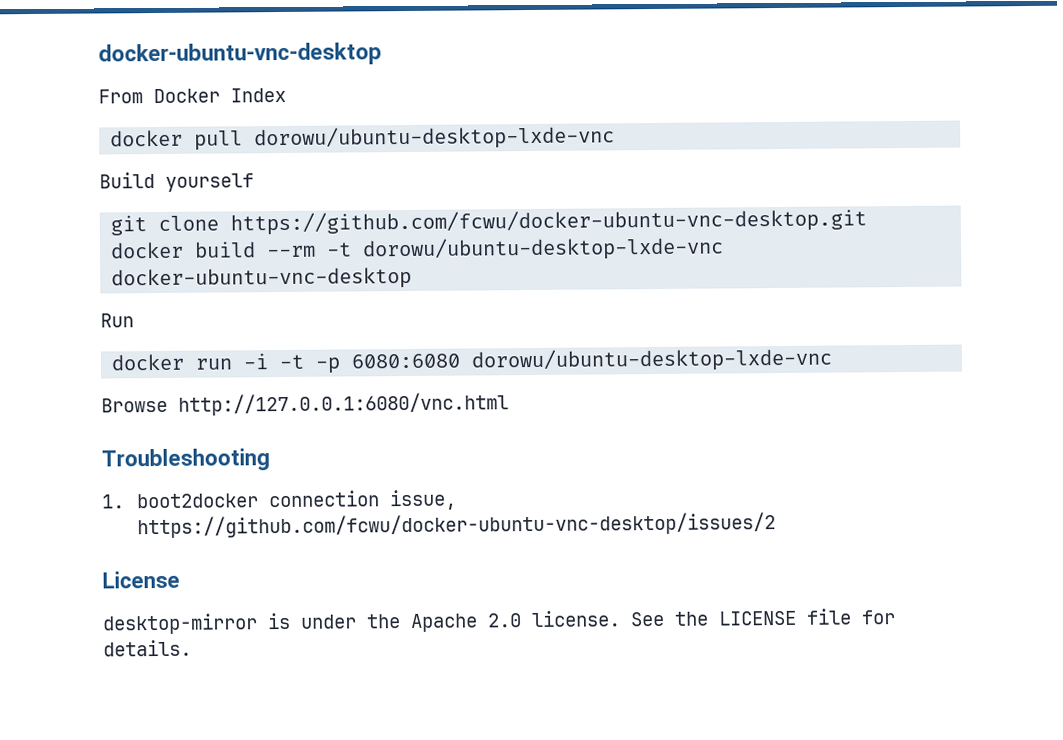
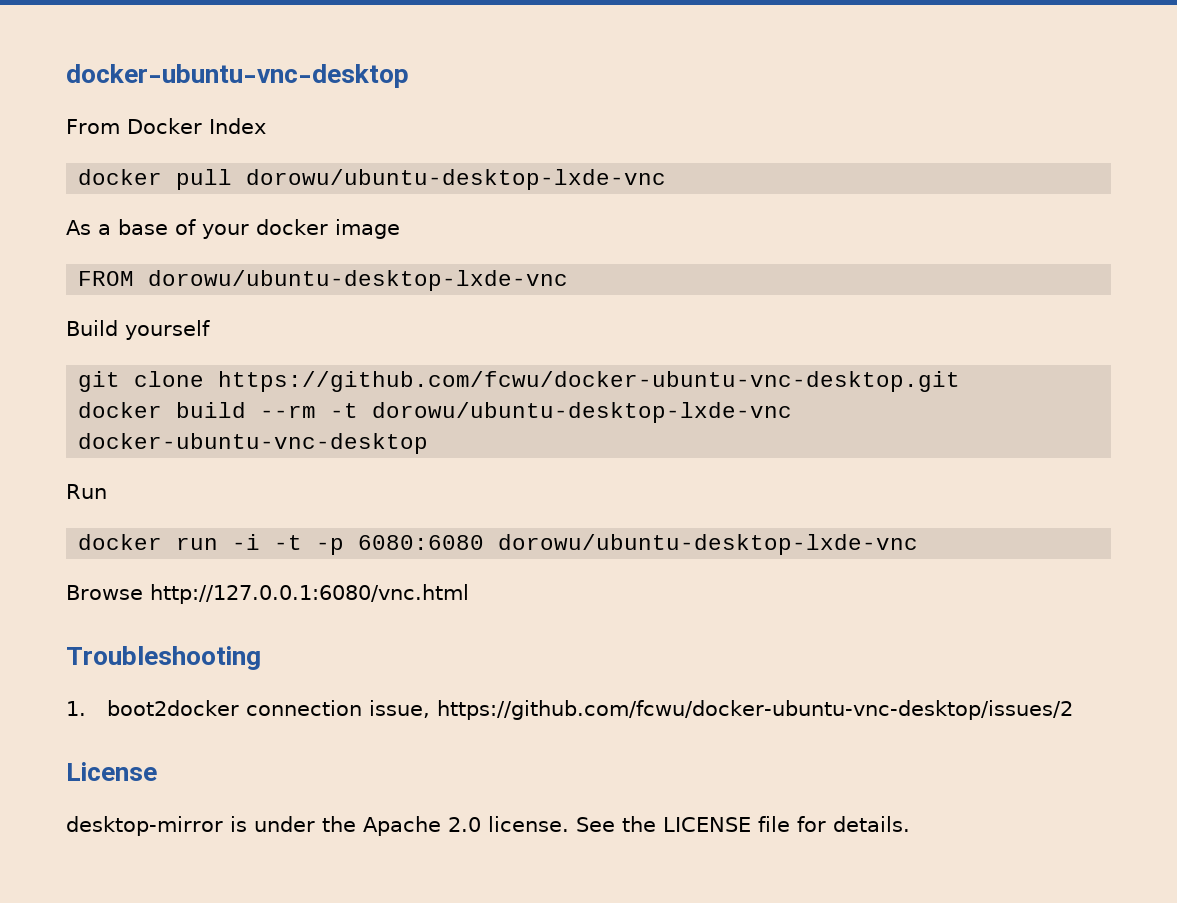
(616, 138) none -> [66,219,400,239] [78,270,569,291] // As a base of your docker image // FROM dorowu/ubuntu-desktop-lxde-vnc

